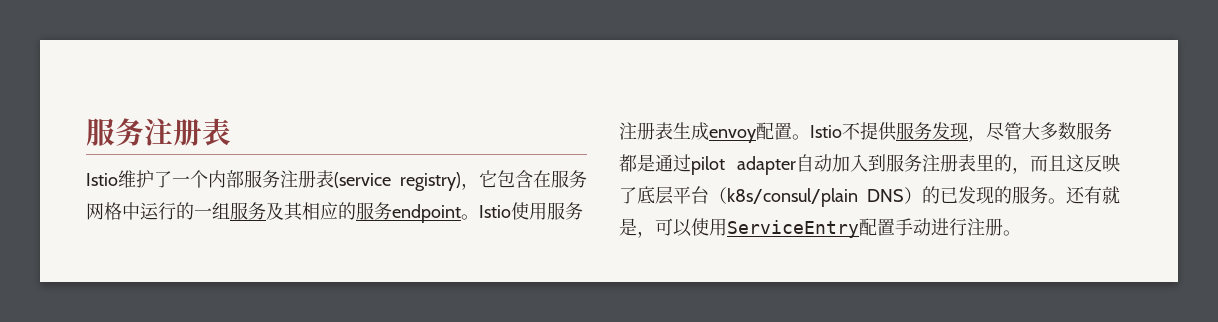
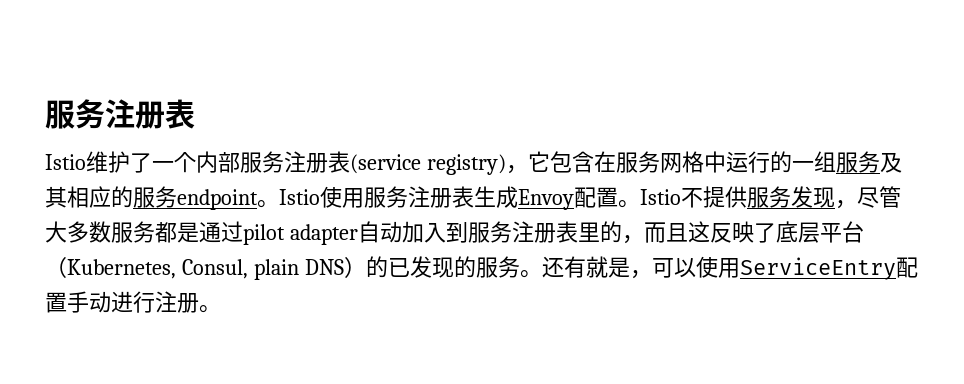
[709,129,756,143] envoy -> [518,189,574,210] Envoy
[727,188,858,207] k8s/consul/plain -> [67,259,299,280] Kubernetes, Consul, plain

